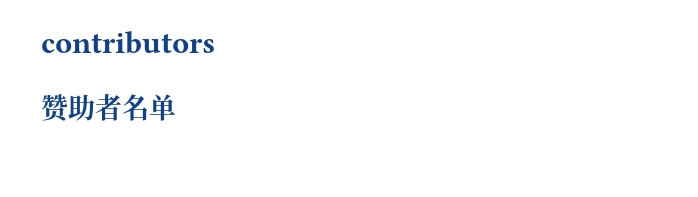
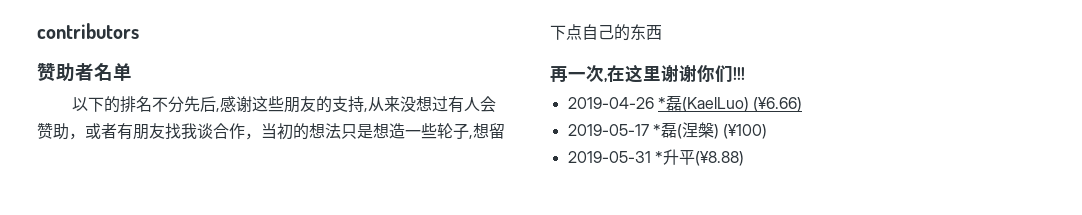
(176, 107) none -> [71,96,496,113] [37,123,505,140] [550,24,662,41] [550,64,745,83] [567,96,803,112] [567,122,768,139] [567,149,744,166] // 以下的排名不分先后,感谢这些朋友的支持,从来没想过有人会赞助，或者有朋友找我谈合作，当初的想法只是想造一些轮子,想留下点自己的东西 // 再一次,在这里谢谢你们!!! // 2019-04-26 *磊(KaelLuo) (¥6.66) // 2019-05-17 *磊(涅槃) (¥100) // 2019-05-31 *升平(¥8.88)

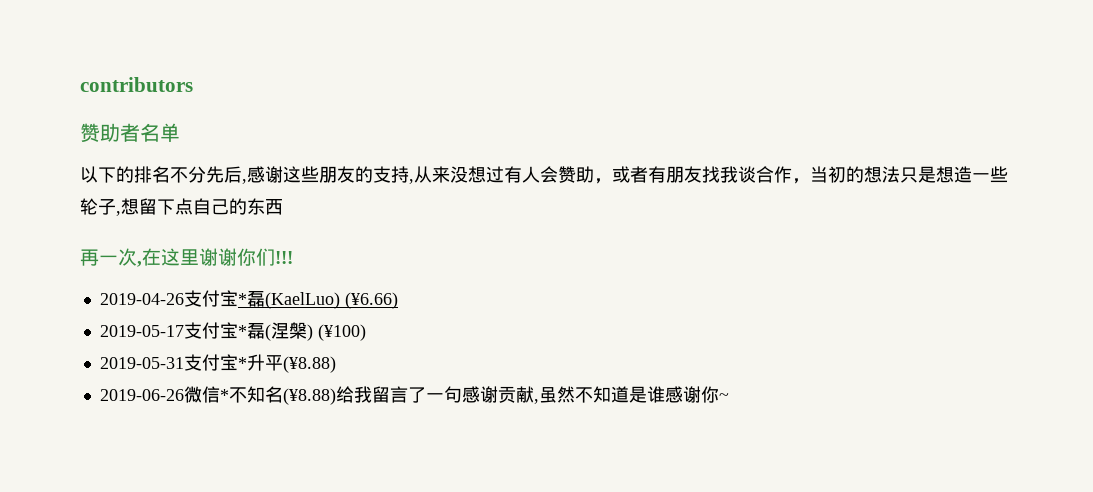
(654, 103) none -> [183,290,238,307] 支付宝
(649, 130) none -> [183,322,238,339] 支付宝
(651, 157) none -> [183,354,238,371] 支付宝
(744, 158) none -> [99,386,729,405] // 2019-06-26微信*不知名(¥8.88)给我留言了一句感谢贡献,虽然不知道是谁感谢你~

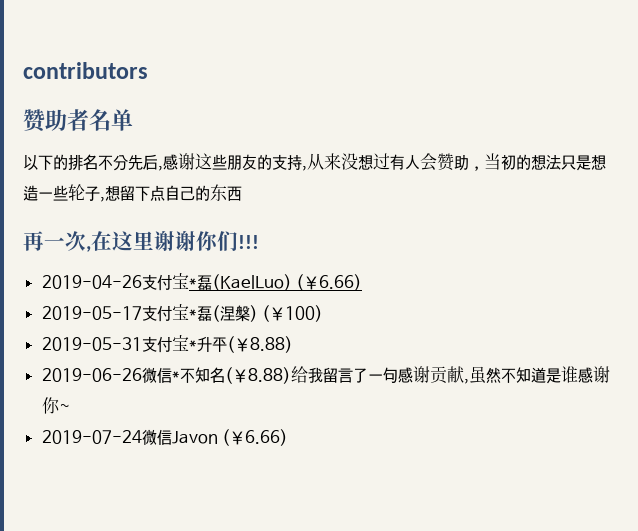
[612,166,810,184] 或者有朋友找我谈合作， -> (484, 168) none
(729, 397) none -> [41,429,289,446] // 2019-07-24微信Javon (¥6.66)

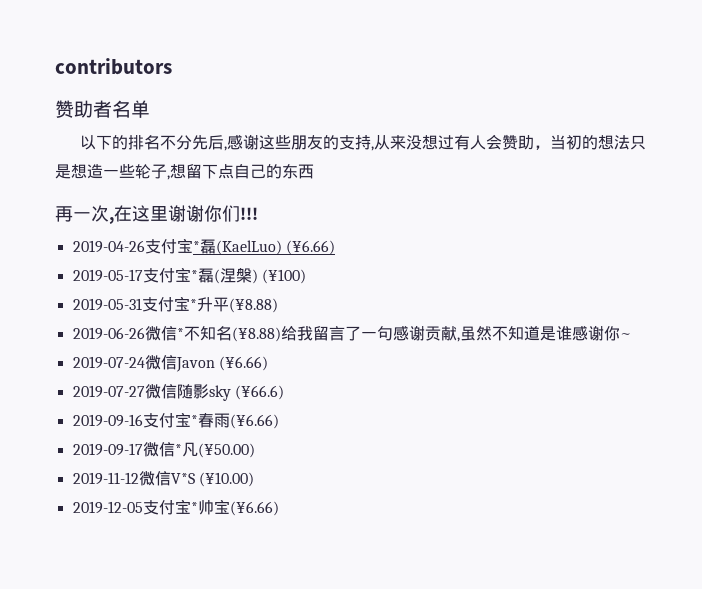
(289, 437) none -> [72,384,284,401] [72,412,279,429] [72,442,255,458] [72,471,254,487] [72,499,279,516] // 2019-07-27微信随影sky (¥66.6) // 2019-09-16支付宝*春雨(¥6.66) // 2019-09-17微信*凡(¥50.00) // 2019-11-12微信V*S (¥10.00) // 2019-12-05支付宝*帅宝(¥6.66)

